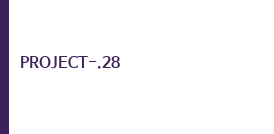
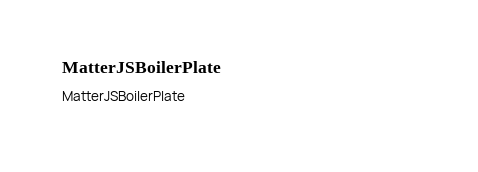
[20,56,120,69] PROJECT-.28 -> [62,61,221,73] [62,91,185,101] MatterJSBoilerPlate // MatterJSBoilerPlate

